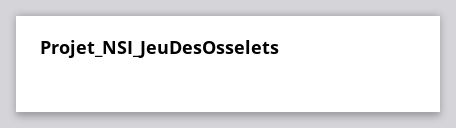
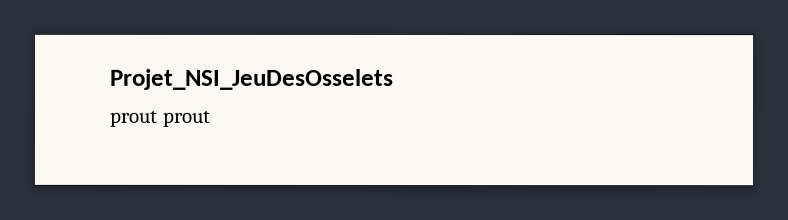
(279, 49) none -> [109,110,210,127] // prout prout

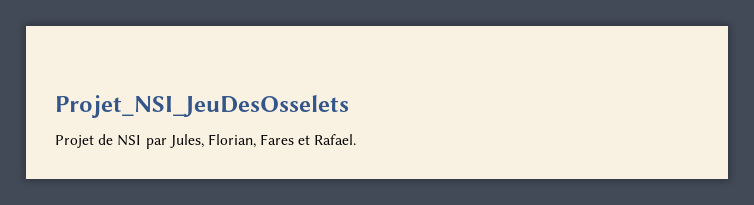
[109,110,210,127] prout prout -> [55,134,357,149] Projet de NSI par Jules, Florian, Fares et Rafael.

